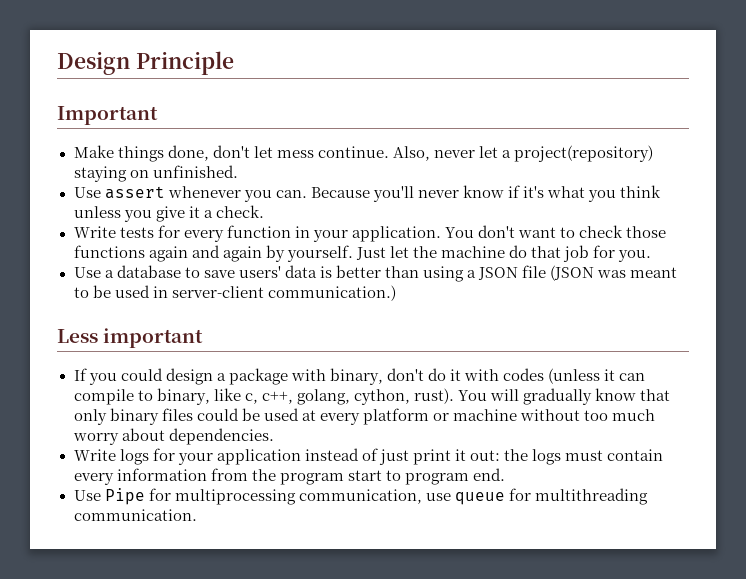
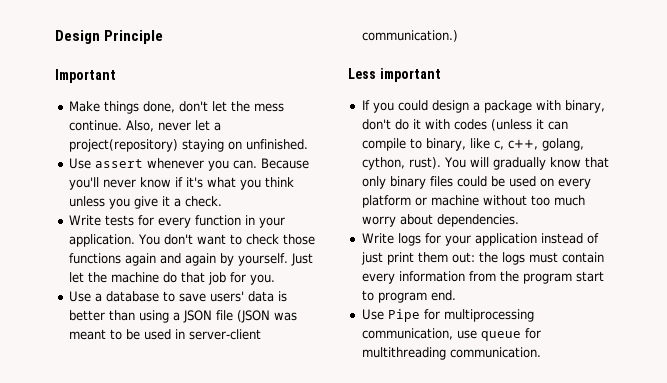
(273, 152) none -> [230,101,250,112] the
[301,410,316,421] at -> [539,178,554,187] on
[454,449,466,461] it -> [417,252,448,263] them

